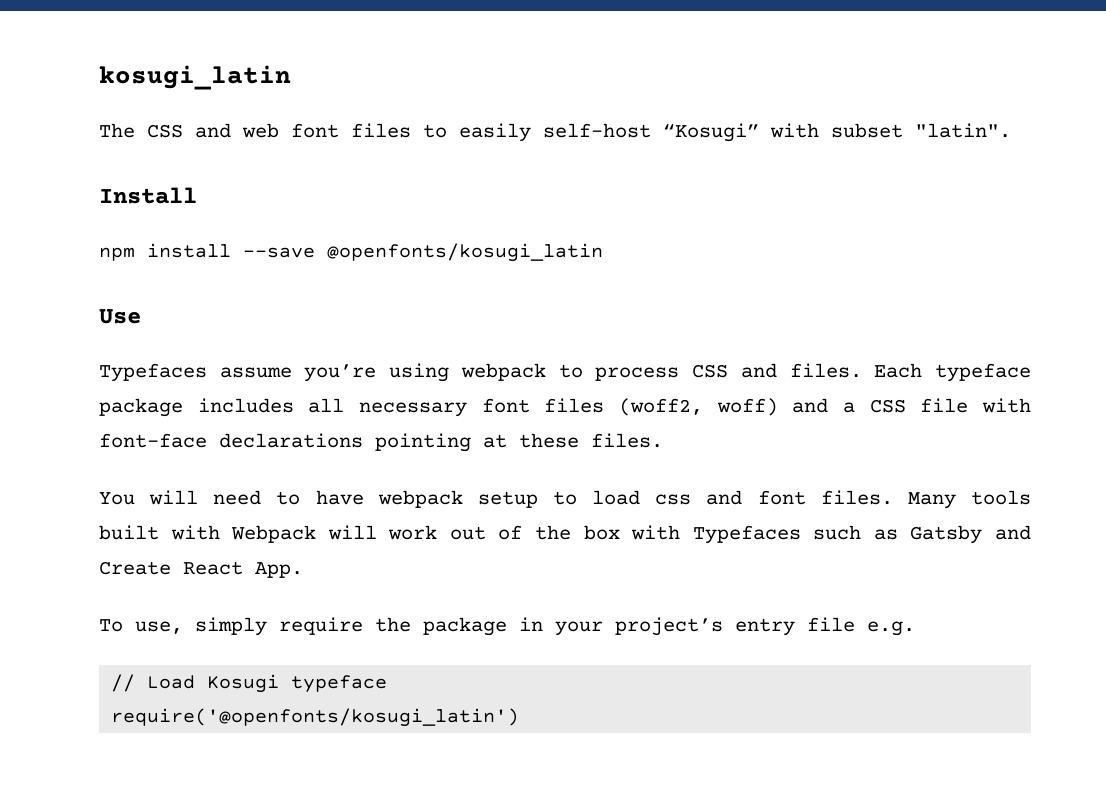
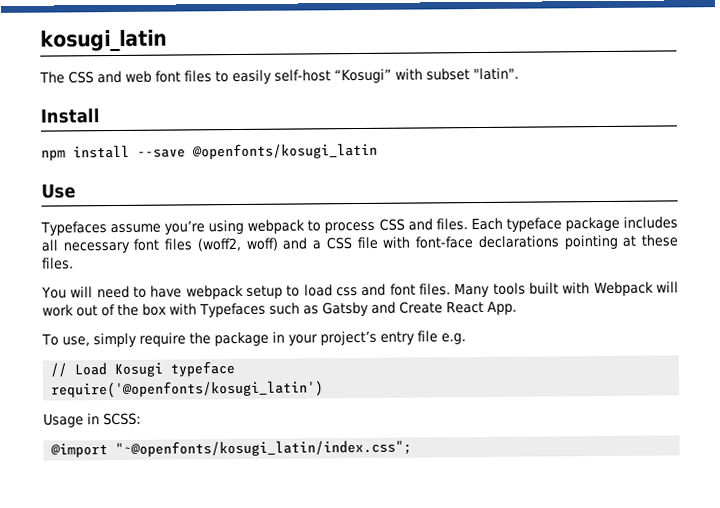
(520, 717) none -> [43,412,141,428] [50,439,413,458] // Usage in SCSS: // @import "~@openfonts/kosugi_latin/index.css";

